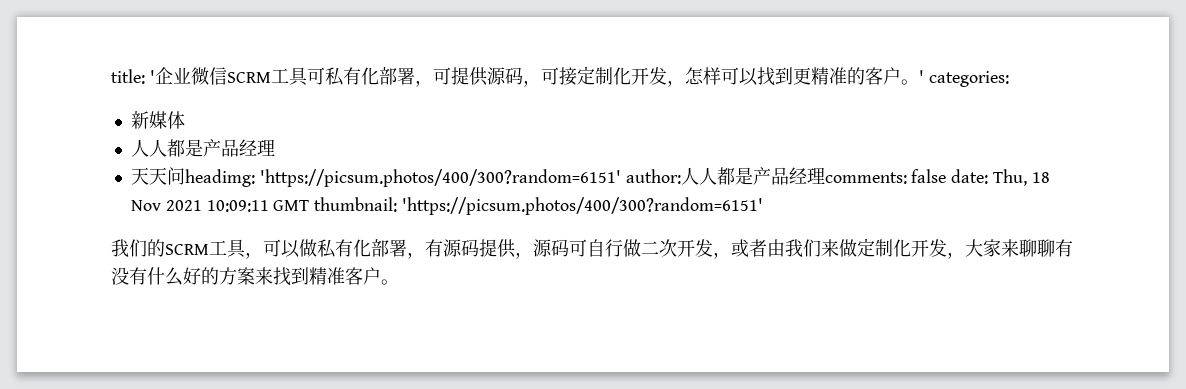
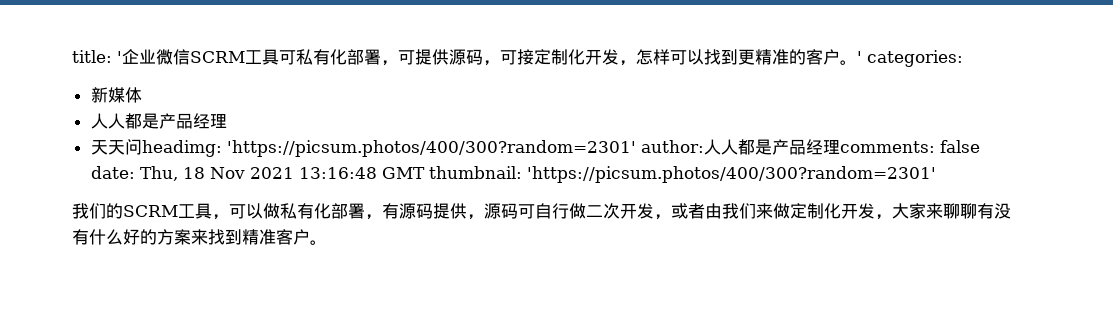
[259,169,621,187] 'https://picsum.photos/400/300?random=6151' -> [226,140,636,157] 'https://picsum.photos/400/300?random=2301'
[206,200,269,212] 10:09:11 -> [298,167,377,179] 13:16:48
[402,197,764,215] 'https://picsum.photos/400/300?random=6151' -> [526,166,936,183] 'https://picsum.photos/400/300?random=2301'

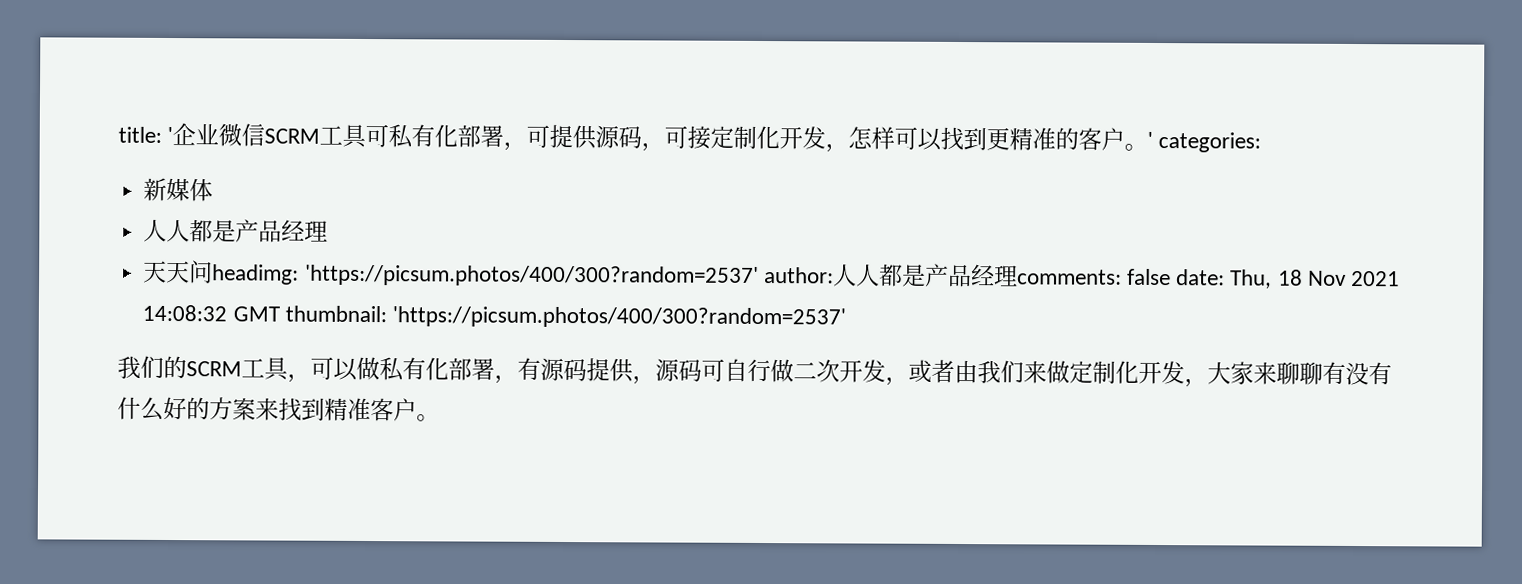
[226,140,636,157] 'https://picsum.photos/400/300?random=2301' -> [304,264,759,287] 'https://picsum.photos/400/300?random=2537'
[298,167,377,179] 13:16:48 -> [142,304,228,322] 14:08:32
[526,166,936,183] 'https://picsum.photos/400/300?random=2301' -> [391,306,846,329] 'https://picsum.photos/400/300?random=2537'

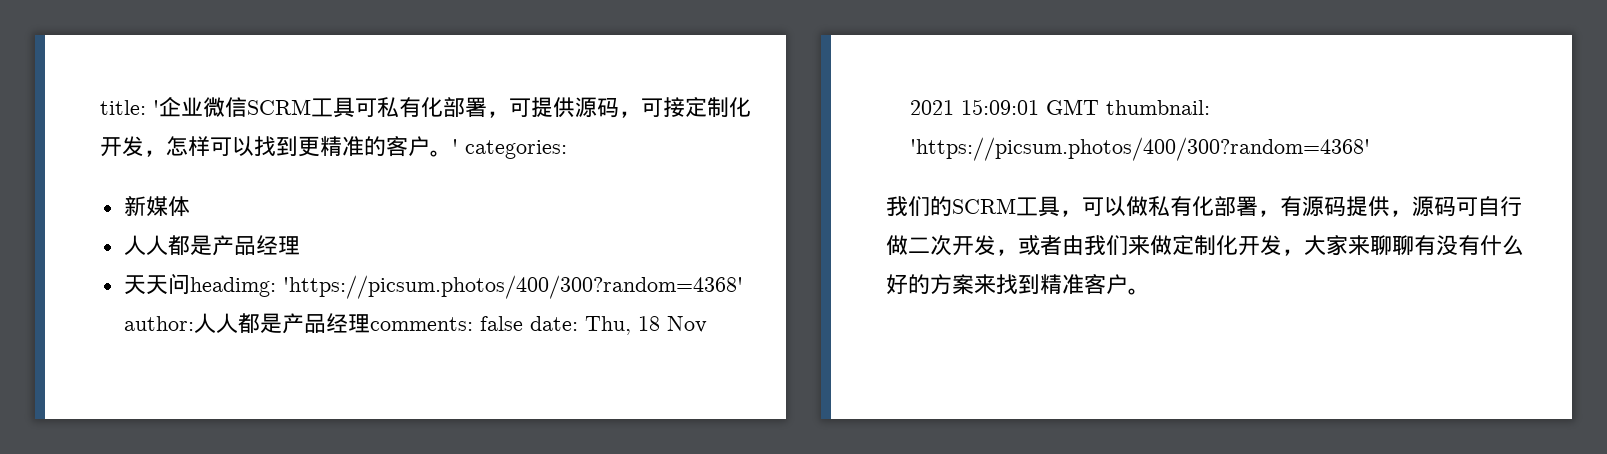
[304,264,759,287] 'https://picsum.photos/400/300?random=2537' -> [282,275,743,299] 'https://picsum.photos/400/300?random=4368'
[142,304,228,322] 14:08:32 -> [960,99,1039,115] 15:09:01
[391,306,846,329] 'https://picsum.photos/400/300?random=2537' -> [909,137,1370,161] 'https://picsum.photos/400/300?random=4368'

